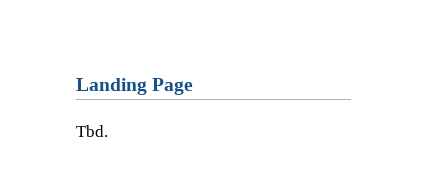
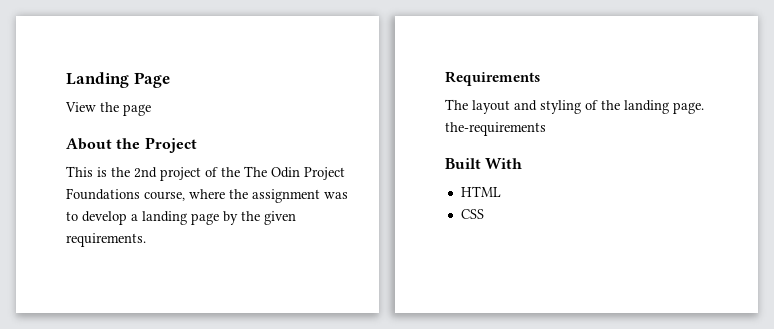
[76,125,108,137] Tbd. -> [65,102,151,116] [66,137,197,153] [66,166,345,181] [66,188,348,203] [66,211,296,225] [66,233,146,247] [445,71,540,86] [445,99,704,114] [445,122,546,136] [445,158,523,169] [460,186,501,197] [460,209,484,219] View the page // About the Project // This is the 2nd project of the The Odin Project Foundations course, where the assignment was to develop a landing page by the given requirements. // Requirements // The layout and styling of the landing page. the-requirements // Built With // HTML // CSS

